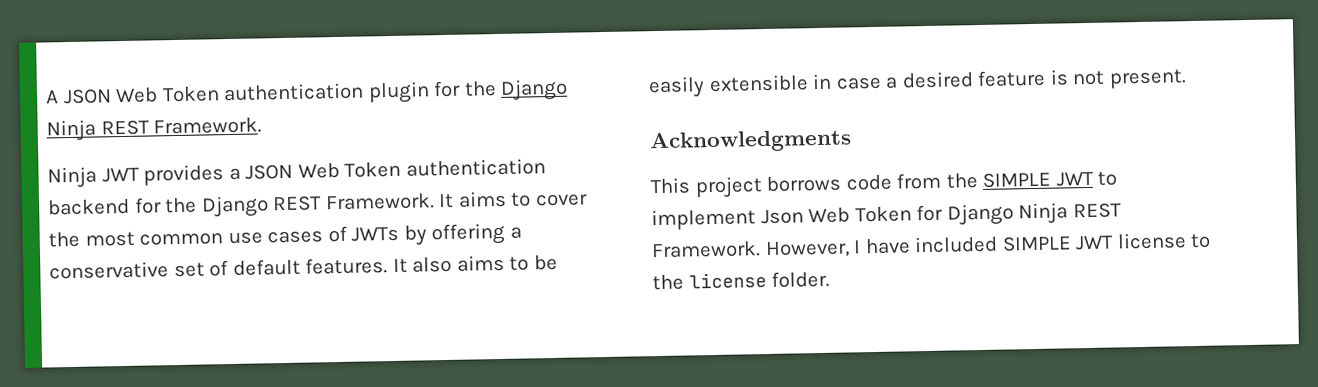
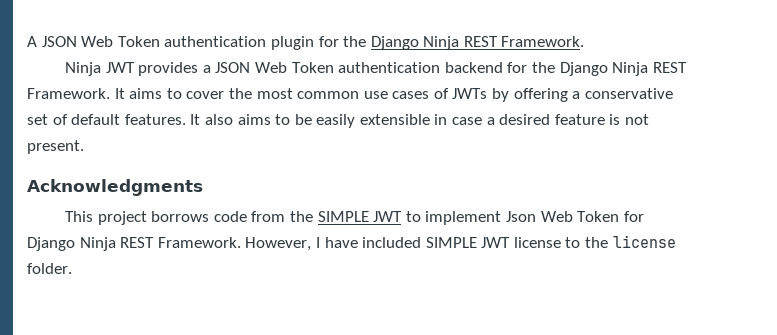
(269, 206) none -> [612,62,649,76] Ninja

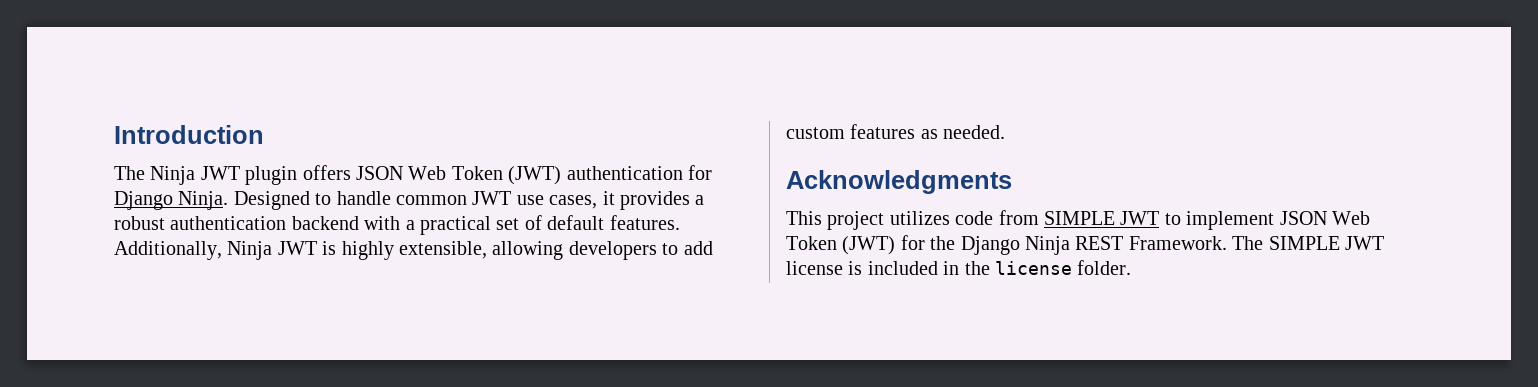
[27,36,585,50] [65,62,687,76] [27,88,673,102] [27,114,650,128] [27,140,84,154] [27,179,203,196] [65,211,644,225] [27,237,581,251] A JSON Web Token authentication plugin for the Django Ninja REST Framework. // Ninja JWT provides a JSON Web Token authentication backend for the Django Ninja REST Framework. It aims to cover the most common use cases of JWTs by offering a conservative set of default features. It also aims to be easily extensible in case a desired feature is not present. // Acknowledgments // This project borrows code from the SIMPLE JWT to implement Json Web Token for Django Ninja REST Framework. However, I have included SIMPLE JWT license to -> [114,125,264,144] [114,165,712,185] [114,191,705,210] [114,215,680,235] [114,241,713,260] [786,124,1006,139] [786,170,1012,194] [786,210,1370,230] [786,235,1384,255] [786,261,960,275] Introduction // The Ninja JWT plugin offers JSON Web Token (JWT) authentication for Django Ninja. Designed to handle common JWT use cases, it provides a robust authentication backend with a practical set of default features. Additionally, Ninja JWT is highly extensible, allowing developers to add custom features as needed. // Acknowledgments // This project utilizes code from SIMPLE JWT to implement JSON Web Token (JWT) for the Django Ninja REST Framework. The SIMPLE JWT license is included in

